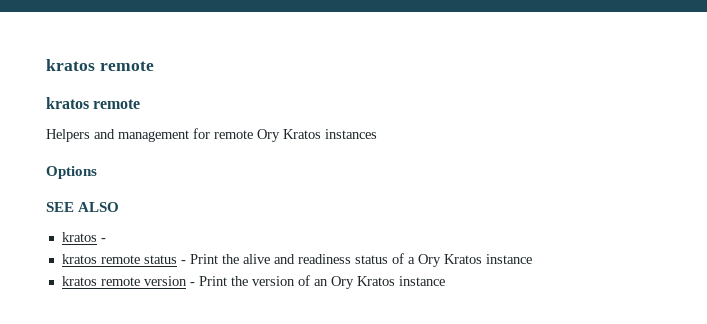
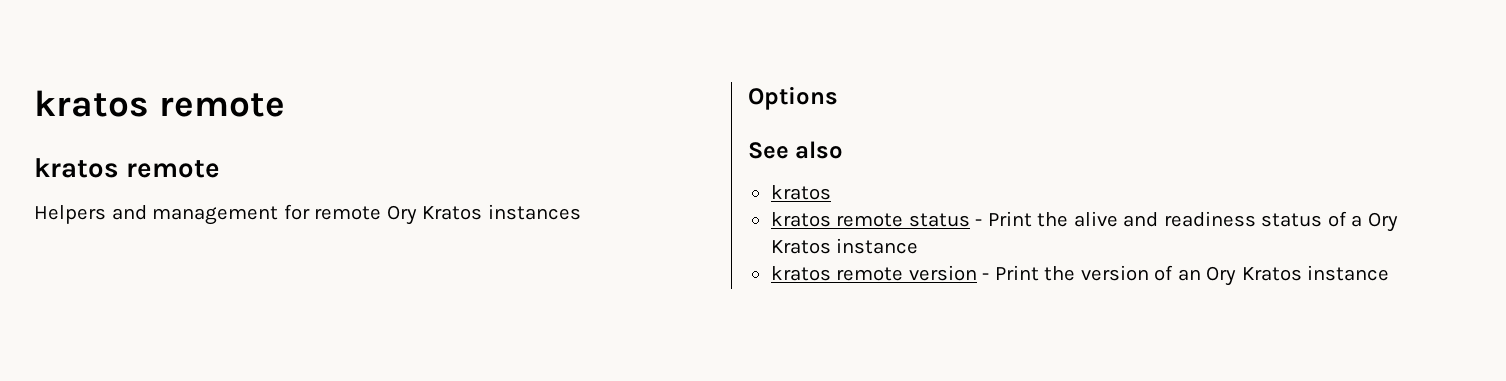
[46,202,120,212] [61,232,106,242] SEE ALSO // kratos - -> [748,141,844,159] [770,185,831,200] See also // kratos

